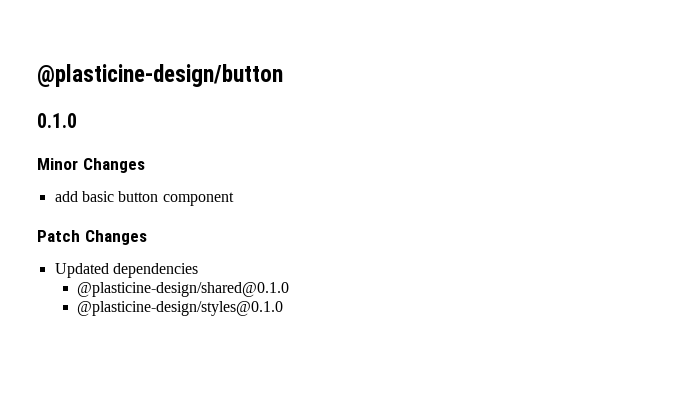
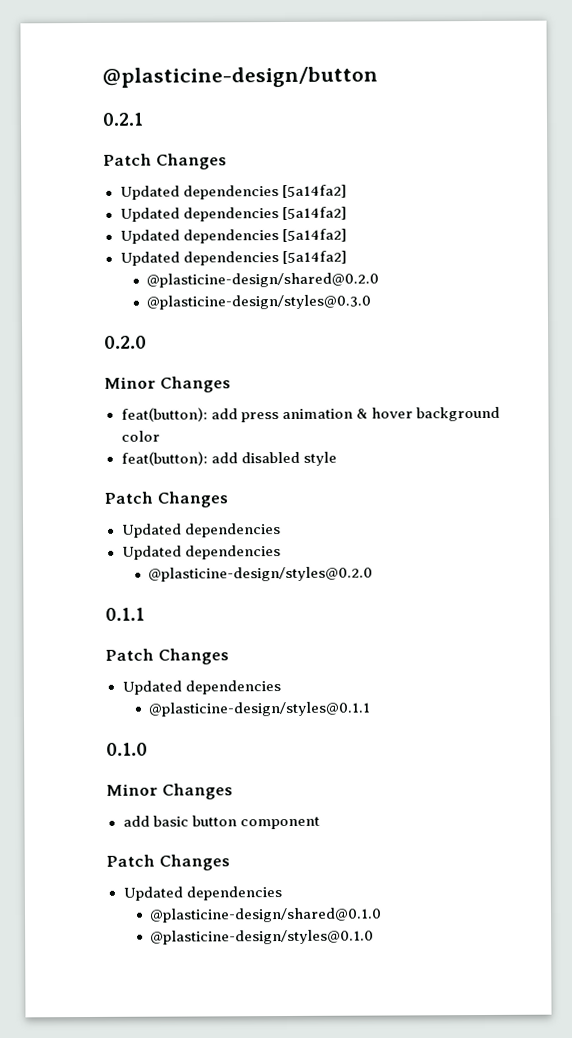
(283, 75) none -> [102,112,144,126] [103,153,227,170] [119,184,347,200] [119,206,347,222] [119,228,347,244] [119,250,347,266] [146,272,380,288] [146,294,372,310] [104,335,147,349] [104,376,231,393] [120,406,500,423] [120,430,160,442] [120,451,337,466] [104,491,228,508] [121,523,281,538] [121,545,281,560] [148,566,374,582] [105,607,145,621] [105,648,229,665] [121,680,281,695] [148,701,371,717] // 0.2.1 // Patch Changes // Updated dependencies [5a14fa2] // Updated dependencies [5a14fa2] // Updated dependencies [5a14fa2] // Updated dependencies [5a14fa2] // @plasticine-design/shared@0.2.0 // @plasticine-design/styles@0.3.0 // 0.2.0 // Minor Changes // feat(button): add press animation & hover background color // feat(button): add disabled style // Patch Changes // Updated dependencies // Updated dependencies // @plasticine-design/styles@0.2.0 // 0.1.1 // Patch Changes // Updated dependencies // @plasticine-design/styles@0.1.1

